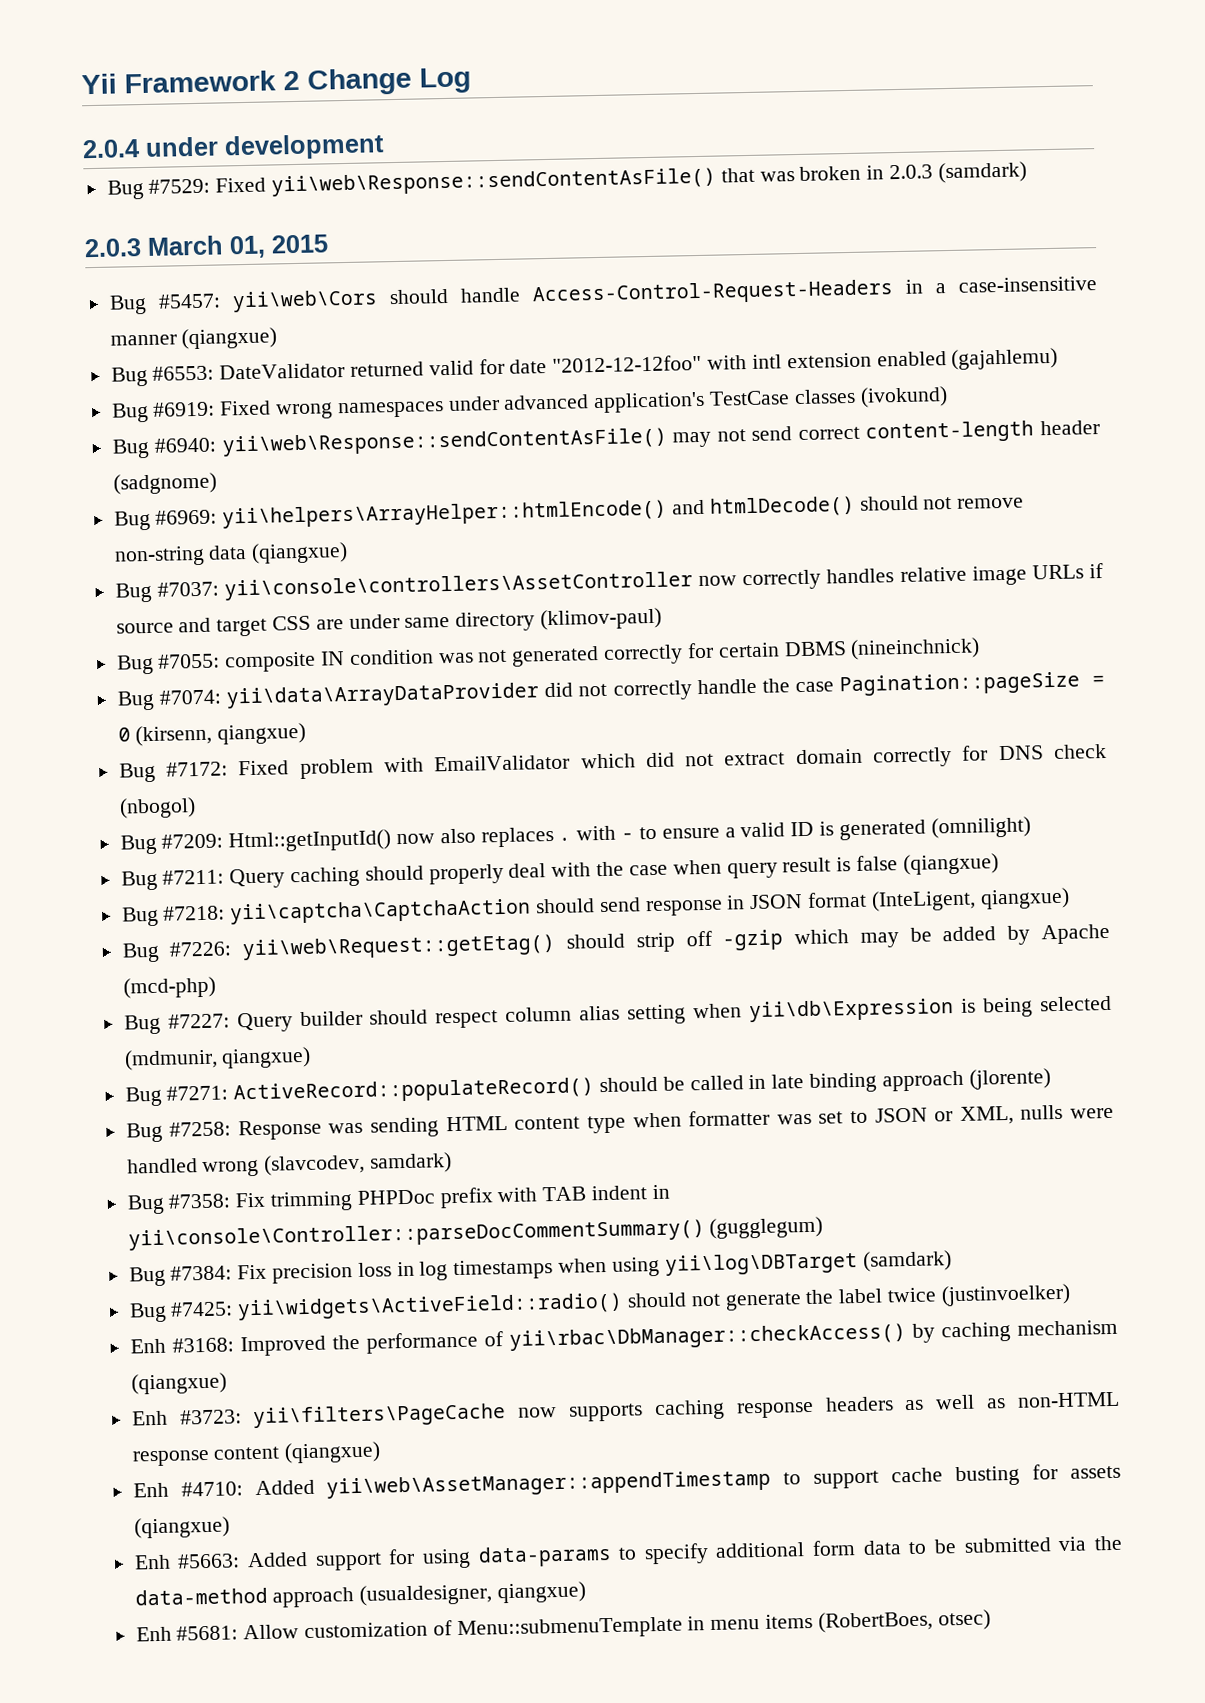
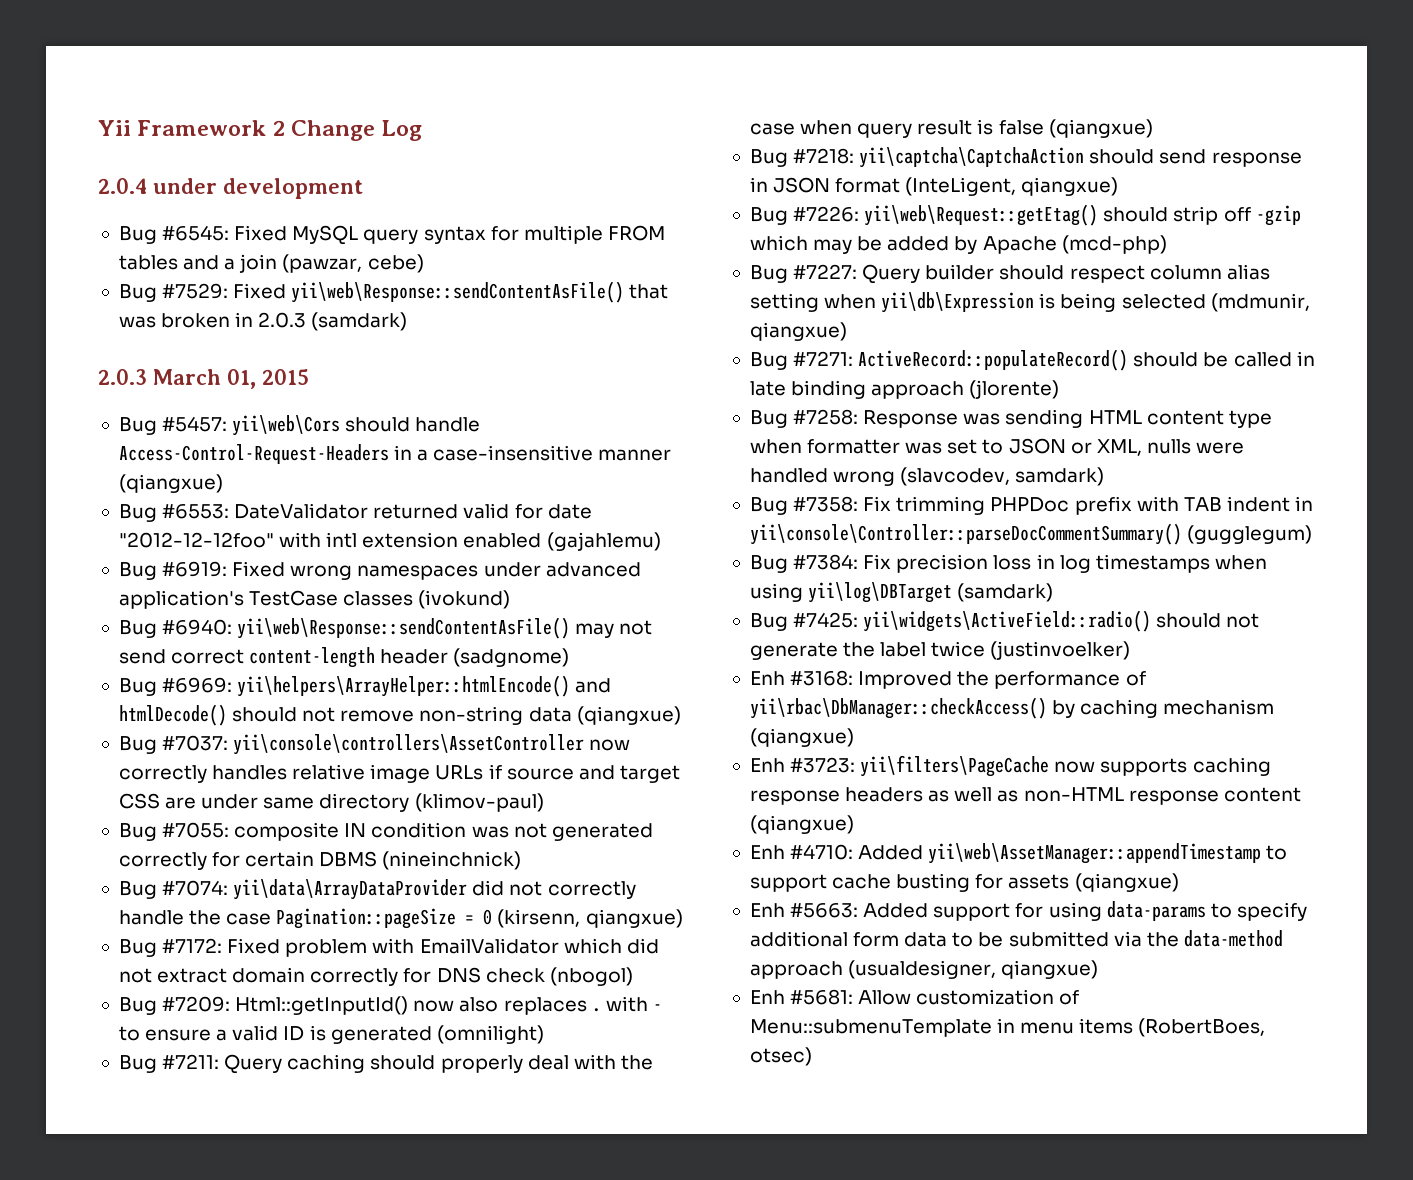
(385, 147) none -> [118,225,665,245] [118,254,424,273] // Bug #6545: Fixed MySQL query syntax for multiple FROM tables and a join (pawzar, cebe)

